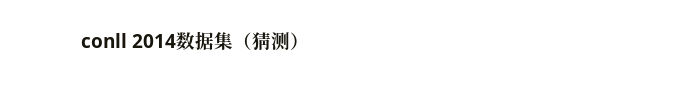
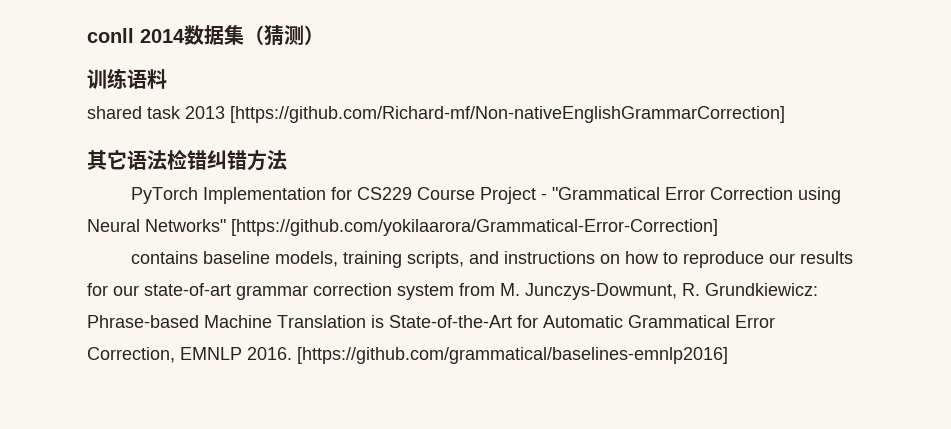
(309, 41) none -> [87,68,167,89] [87,106,785,123] [87,149,287,171] [131,187,842,204] [87,219,718,236] [131,251,854,268] [87,283,818,300] [87,315,775,328] [87,347,728,364] // 训练语料 // shared task 2013 [https://github.com/Richard-mf/Non-nativeEnglishGrammarCorrection] // 其它语法检错纠错方法 // PyTorch Implementation for CS229 Course Project - "Grammatical Error Correction using Neural Networks" [https://github.com/yokilaarora/Grammatical-Error-Correction] // contains baseline models, training scripts, and instructions on how to reproduce our results for our state-of-art grammar correction system from M. Junczys-Dowmunt, R. Grundkiewicz: Phrase-based Machine Translation is State-of-the-Art for Automatic Grammatical Error Correction, EMNLP 2016. [https://github.com/grammatical/baselines-emnlp2016]

